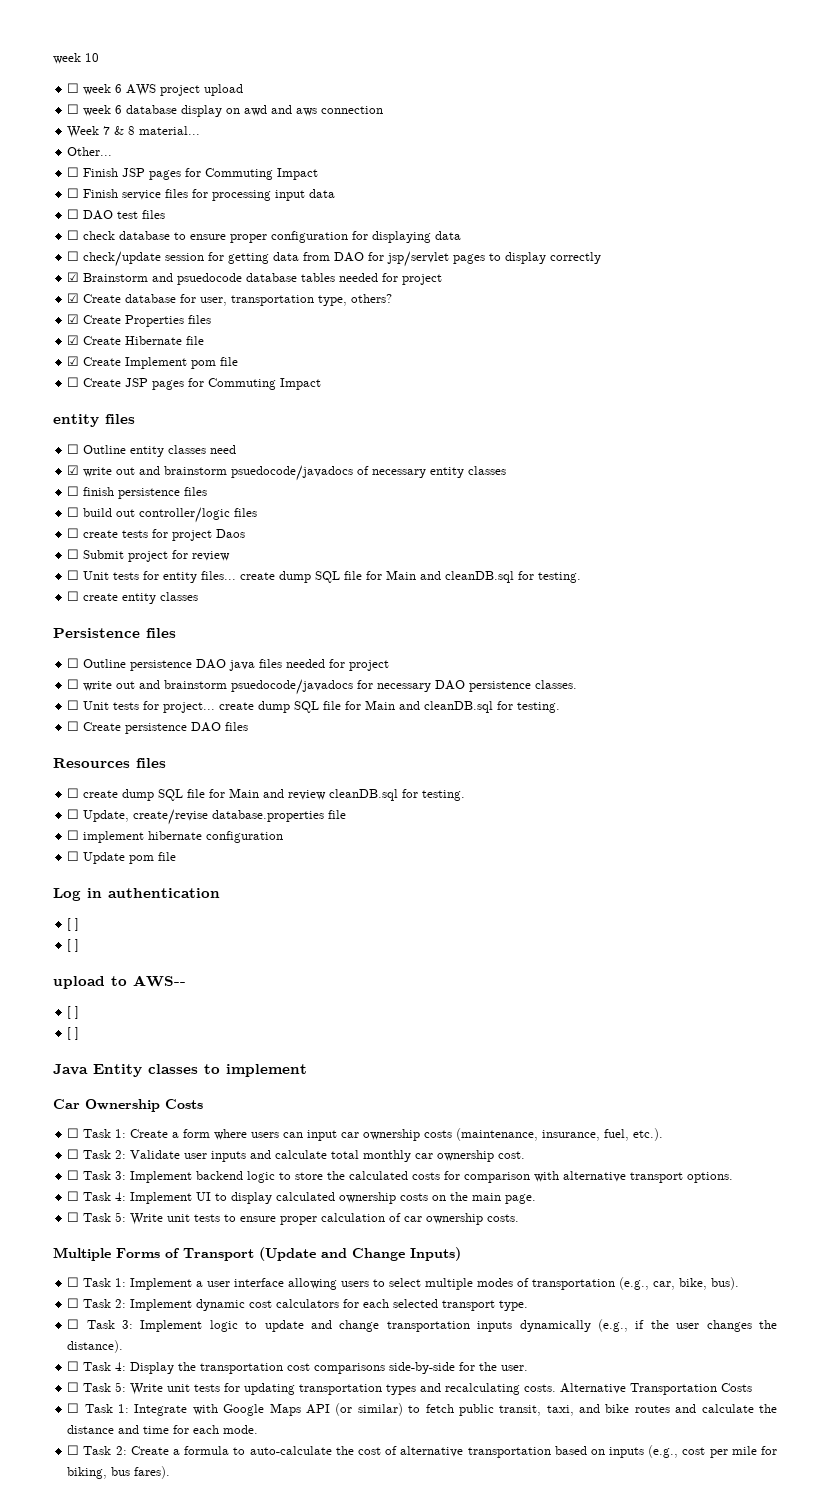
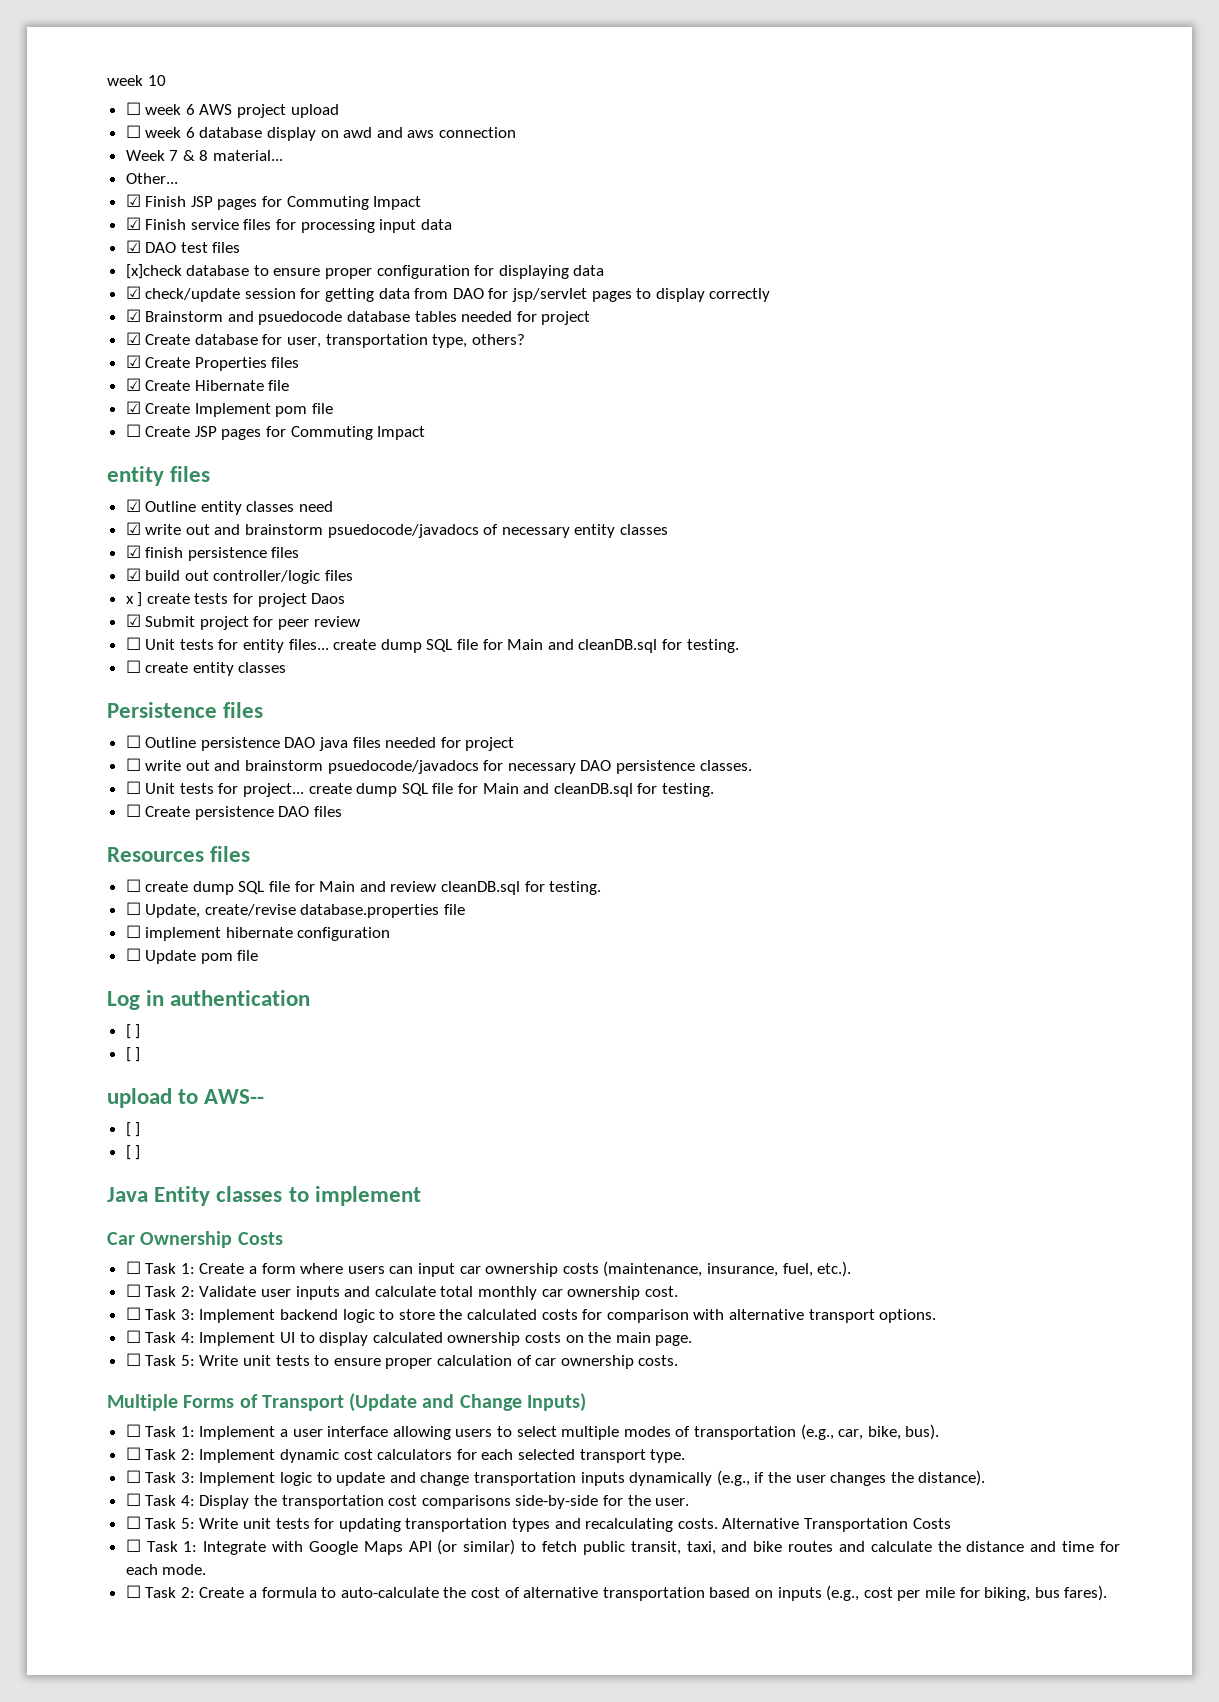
[67,167,80,177] ☐ -> [125,194,141,207] ☑
[67,188,80,198] ☐ -> [125,217,141,230] ☑
[67,209,80,219] ☐ -> [125,240,141,253] ☑
[67,230,116,240] ☐ check -> [125,264,182,279] [x]check
[67,251,80,261] ☐ -> [125,286,141,299] ☑
[67,444,80,454] ☐ -> [125,499,141,512] ☑
[67,486,80,496] ☐ -> [125,545,141,558] ☑
[67,507,80,517] ☐ -> [125,568,141,581] ☑
[67,528,80,538] ☐ -> [125,592,143,607] x ]
[67,549,80,559] ☐ -> [125,614,141,627] ☑
(189, 554) none -> [278,619,310,630] peer

